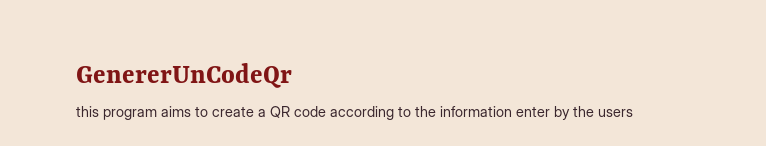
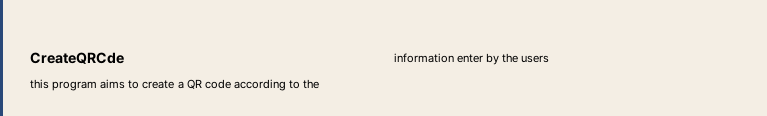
[76,63,292,88] GenererUnCodeQr -> [30,52,124,64] CreateQRCde

